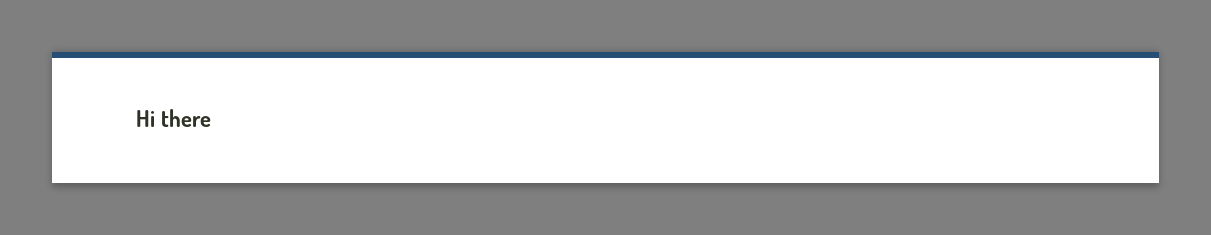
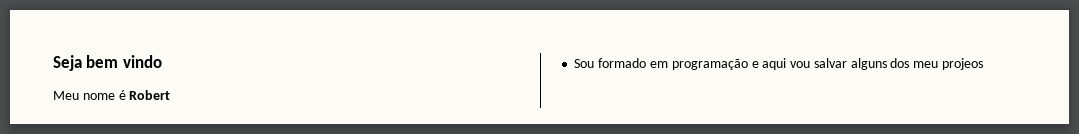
[136,109,212,127] Hi there -> [53,55,162,71] [53,90,171,100] [574,58,983,70] Seja bem vindo // Meu nome é Robert // Sou formado em programação e aqui vou salvar alguns dos meu projeos

